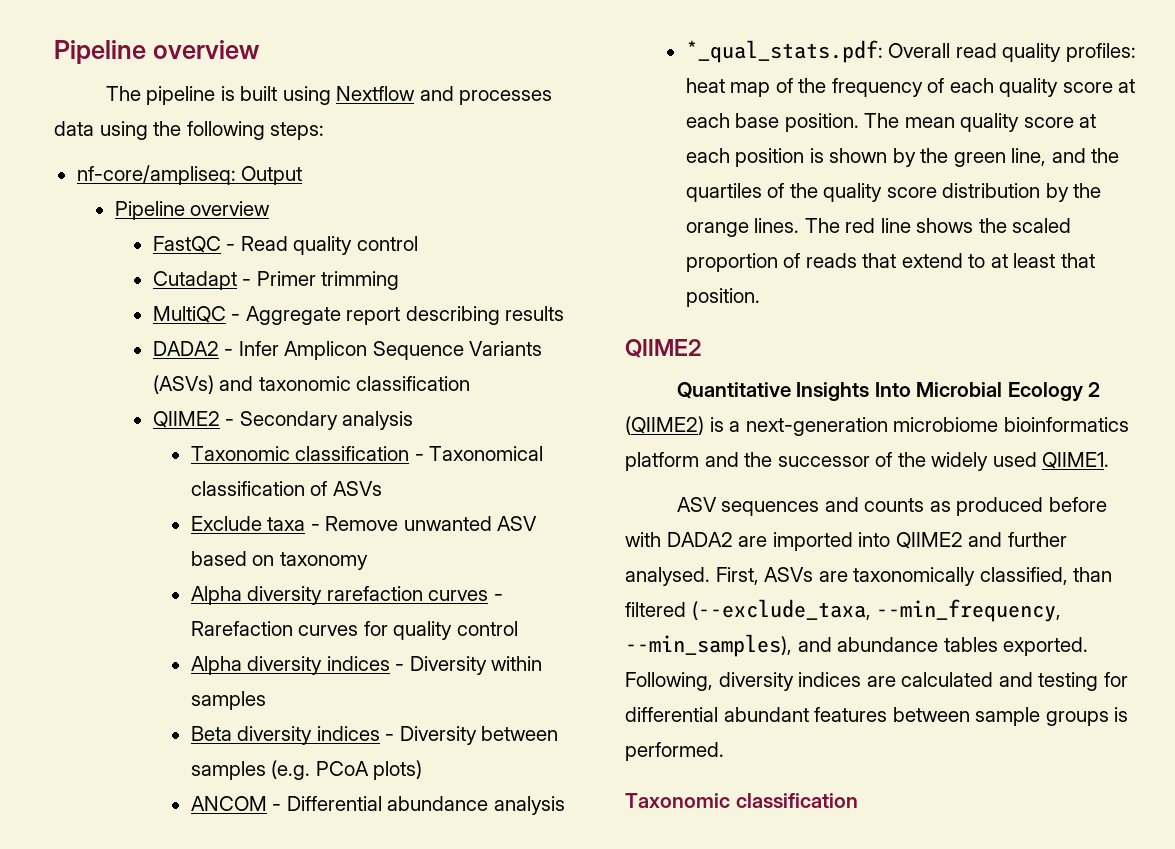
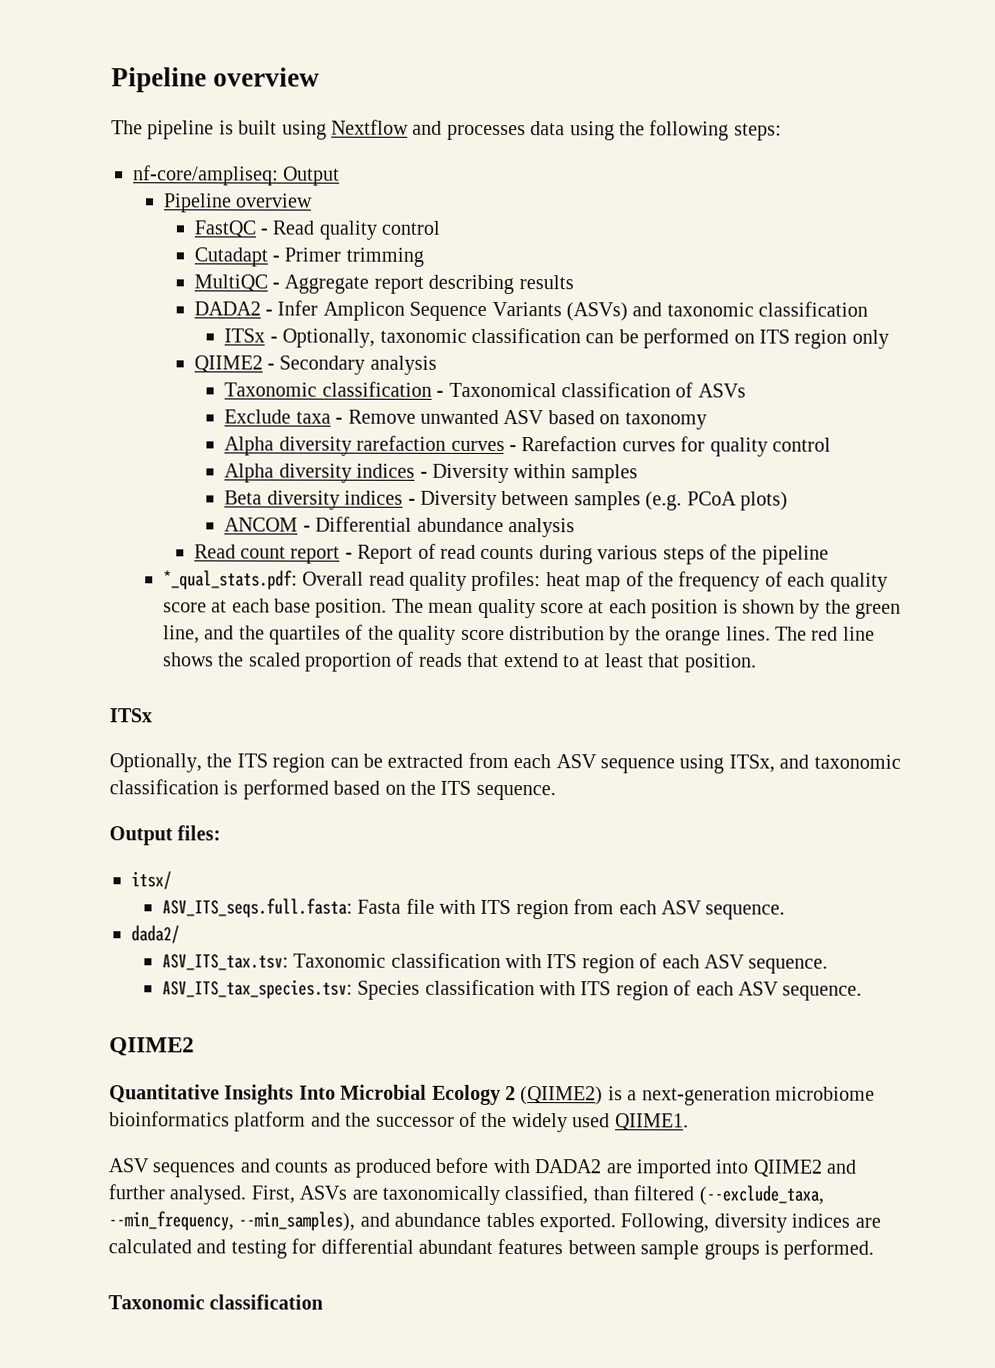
(471, 383) none -> [224,327,889,349] // ITSx - Optionally, taxonomic classification can be performed on ITS region only
(565, 805) none -> [193,543,829,565] // Read count report - Report of read counts during various steps of the pipeline
(760, 297) none -> [109,708,152,723] [109,752,901,774] [109,779,556,801] [109,825,222,846] [131,871,172,890] [161,898,786,920] [131,925,180,944] [161,952,829,974] [161,979,863,1001] // ITSx // Optionally, the ITS region can be extracted from each ASV sequence using ITSx, and taxonomic classification is performed based on the ITS sequence. // Output files: // itsx/ // ASV_ITS_seqs.full.fasta: Fasta file with ITS region from each ASV sequence. // dada2/ // ASV_ITS_tax.tsv: Taxonomic classification with ITS region of each ASV sequence. // ASV_ITS_tax_species.tsv: Species classification with ITS region of each ASV sequence.

